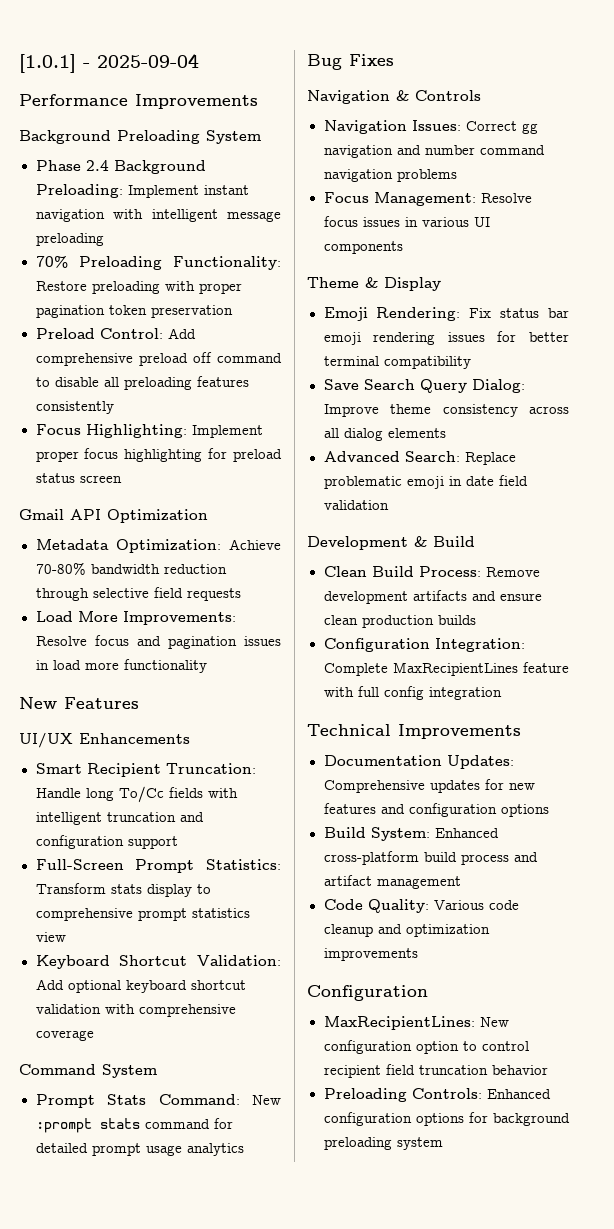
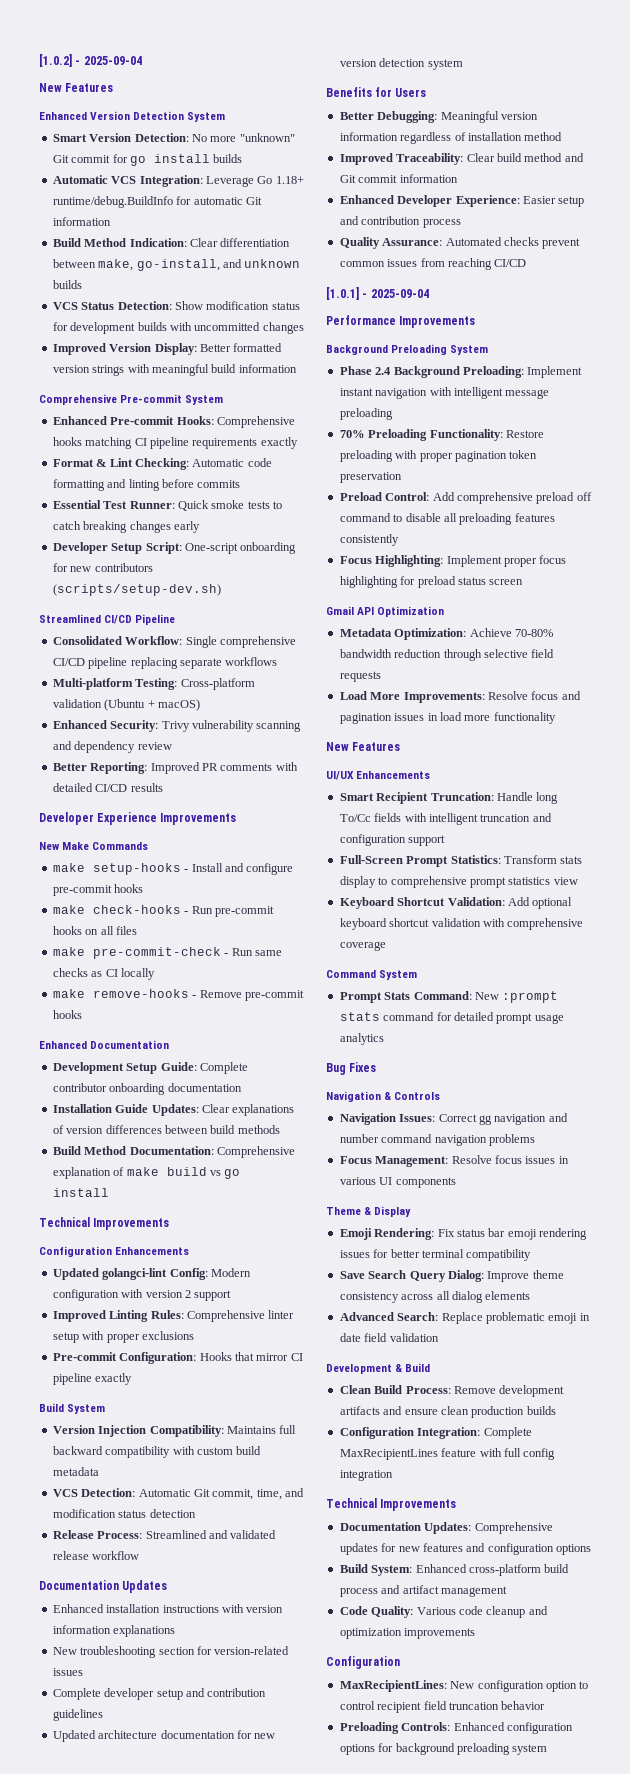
(19, 63) none -> [39,54,142,67] [39,83,114,92] [39,111,226,122] [52,133,295,142] [52,154,243,166] [52,175,304,187] [52,196,262,208] [52,217,111,226] [52,238,291,247] [52,259,301,271] [52,280,82,289] [52,301,300,310] [52,322,304,334] [52,343,283,355] [52,364,297,376] [39,394,224,405] [52,416,295,428] [52,437,298,449] [52,458,272,470] [52,479,241,491] [52,500,282,511] [52,521,200,533] [52,542,297,554] [52,563,153,572] [52,584,221,596] [39,614,176,625] [52,636,296,648] [52,657,278,669] [52,678,255,690] [52,699,200,711] [52,720,302,732] [52,741,172,753] [52,762,298,774] [52,783,163,792] [39,812,237,825] [39,842,149,850] [52,863,294,875] [52,884,144,896] [52,905,274,917] [52,926,137,935] [52,947,282,959] [52,968,155,980] [52,989,304,1001] [52,1010,82,1019] [39,1040,170,1049] [52,1062,248,1074] [52,1083,242,1095] [52,1104,295,1116] [52,1125,280,1134] [52,1146,295,1158] [52,1167,241,1179] [52,1188,109,1197] [39,1217,170,1230] [39,1246,190,1257] [52,1268,251,1280] [52,1289,232,1301] [52,1310,295,1322] [52,1331,194,1343] [52,1352,303,1364] [52,1373,133,1385] [39,1403,106,1414] [52,1425,297,1437] [52,1446,262,1458] [52,1467,99,1476] [52,1488,304,1500] [52,1509,196,1518] [52,1530,277,1539] [52,1551,140,1560] [39,1580,168,1593] [52,1604,284,1613] [52,1625,176,1637] [52,1646,290,1658] [52,1668,83,1676] [52,1688,267,1700] [52,1709,103,1721] [52,1730,276,1742] [339,58,463,70] [326,87,427,97] [339,111,538,123] [339,132,563,144] [339,153,584,165] [339,174,458,183] [339,195,585,207] [339,216,461,228] [339,237,581,249] [339,258,527,270] [1.0.2] - 2025-09-04 // New Features // Enhanced Version Detection System // Smart Version Detection: No more "unknown" Git commit for go install builds // Automatic VCS Integration: Leverage Go 1.18+ runtime/debug.BuildInfo for automatic Git information // Build Method Indication: Clear differentiation between make, go-install, and unknown builds // VCS Status Detection: Show modification status for development builds with uncommitted changes // Improved Version Display: Better formatted version strings with meaningful build information // Comprehensive Pre-commit System // Enhanced Pre-commit Hooks: Comprehensive hooks matching CI pipeline requirements exactly // Format & Lint Checking: Automatic code formatting and linting before commits // Essential Test Runner: Quick smoke tests to catch breaking changes early // Developer Setup Script: One-script onboarding for new contributors (scripts/setup-dev.sh) // Streamlined CI/CD Pipeline // Consolidated Workflow: Single comprehensive CI/CD pipeline replacing separate workflows // Multi-platform Testing: Cross-platform validation (Ubuntu + macOS) // Enhanced Security: Trivy vulnerability scanning and dependency review // Better Reporting: Improved PR comments with detailed CI/CD results // Developer Experience Improvements // New Make Commands // make setup-hooks - Install and configure pre-commit hooks // make check-hooks - Run pre-commit hooks on all files // make pre-commit-check - Run same checks as CI locally // make remove-hooks - Remove pre-commit hooks // Enhanced Documentation // Development Setup Guide: Complete contributor onboarding documentation // Installation Guide Updates: Clear explanations of version differences between build methods // Build Method Documentation: Comprehensive explanation of make build vs go install // Technical Improvements // Configuration Enhancements // Updated golangci-lint Config: Modern configuration with version 2 support // Improved Linting Rules: Comprehensive linter setup with proper exclusions // Pre-commit Configuration: Hooks that mirror CI pipeline exactly // Build System // Version Injection Compatibility: Maintains full backward compatibility with custom build metadata // VCS Detection: Automatic Git commit, time, and modification status detection // Release Process: Streamlined and validated release workflow // Documentation Updates // Enhanced installation instructions with version information explanations // New troubleshooting section for version-related issues // Complete developer setup and contribution guidelines // Updated architecture documentation for new version detection system // Benefits for Users // Better Debugging: Meaningful version information regardless of installation method // Improved Traceability: Clear build method and Git commit information // Enhanced Developer Experience: Easier setup and contribution process // Quality Assurance: Automated checks prevent common issues from reaching CI/CD //

